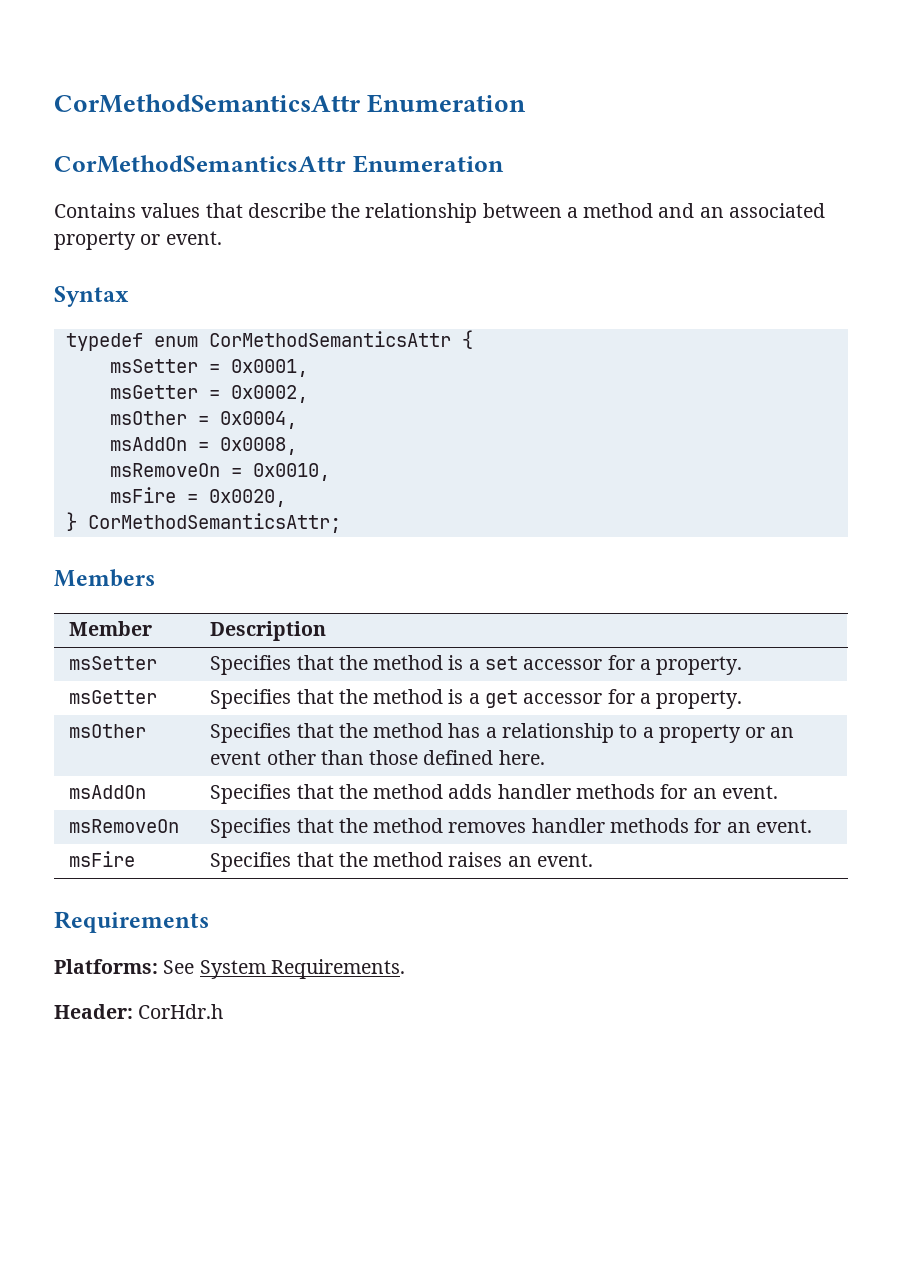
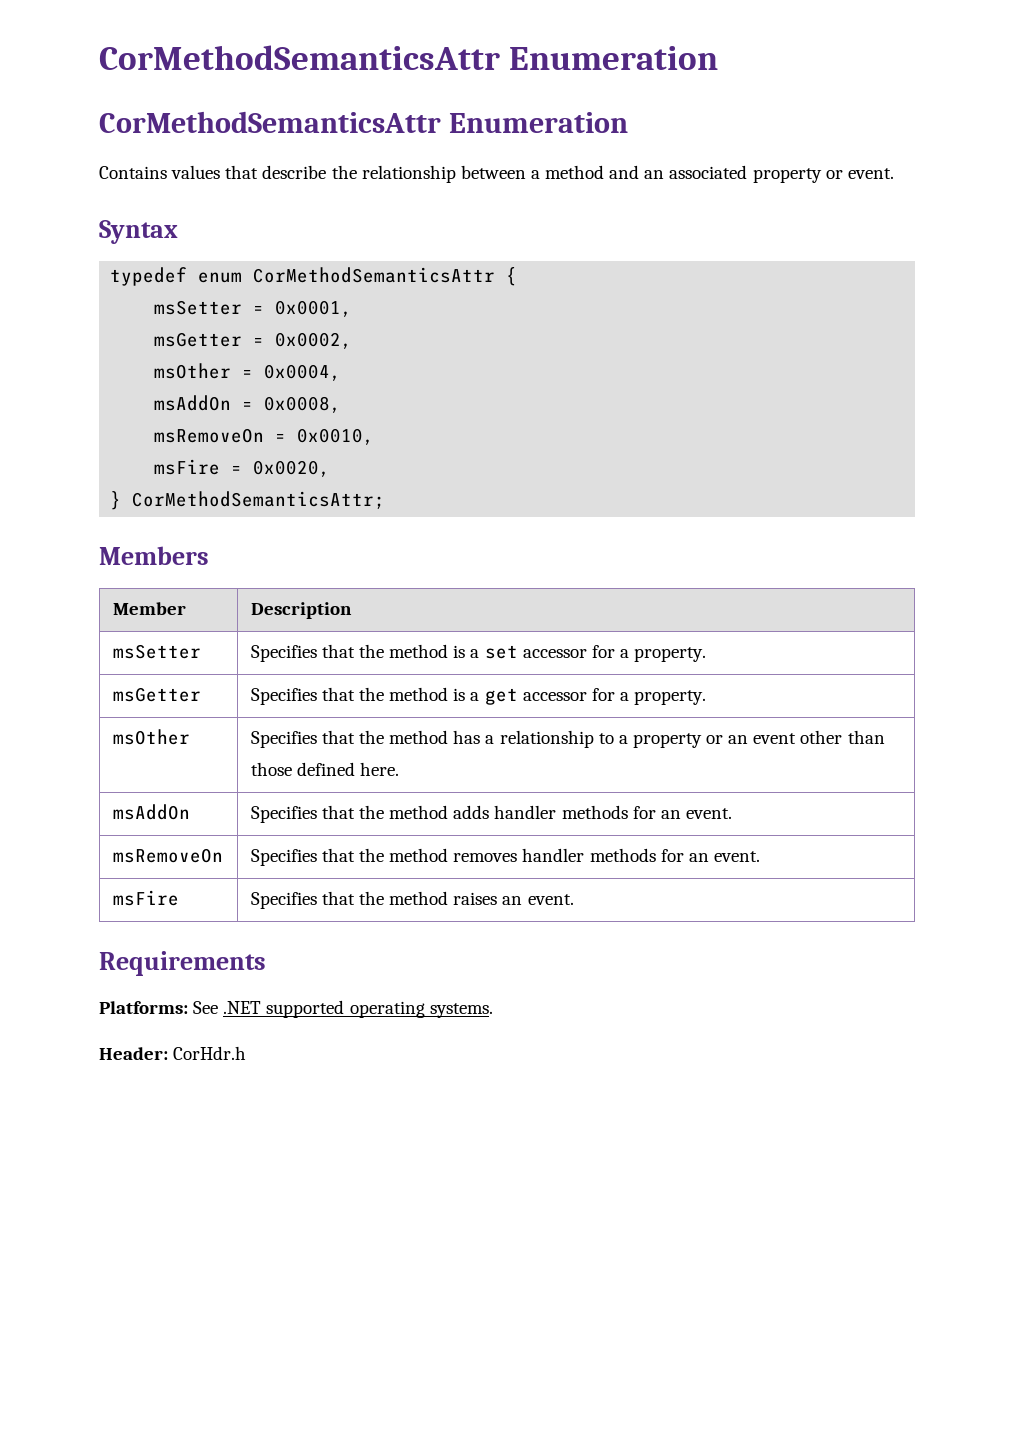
[199,959,405,979] System Requirements. -> [223,1000,493,1018] .NET supported operating systems.

